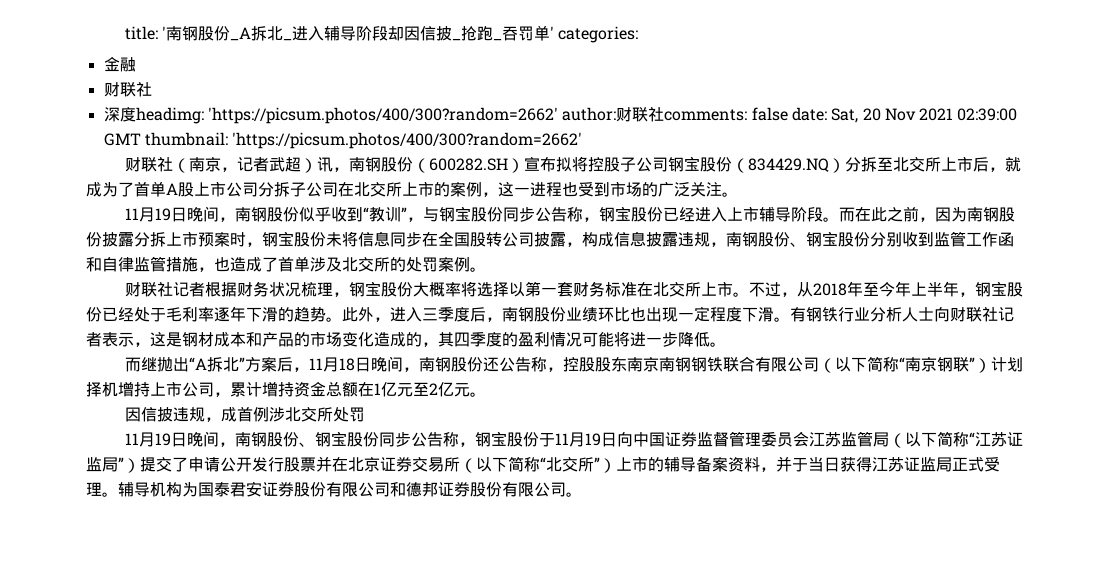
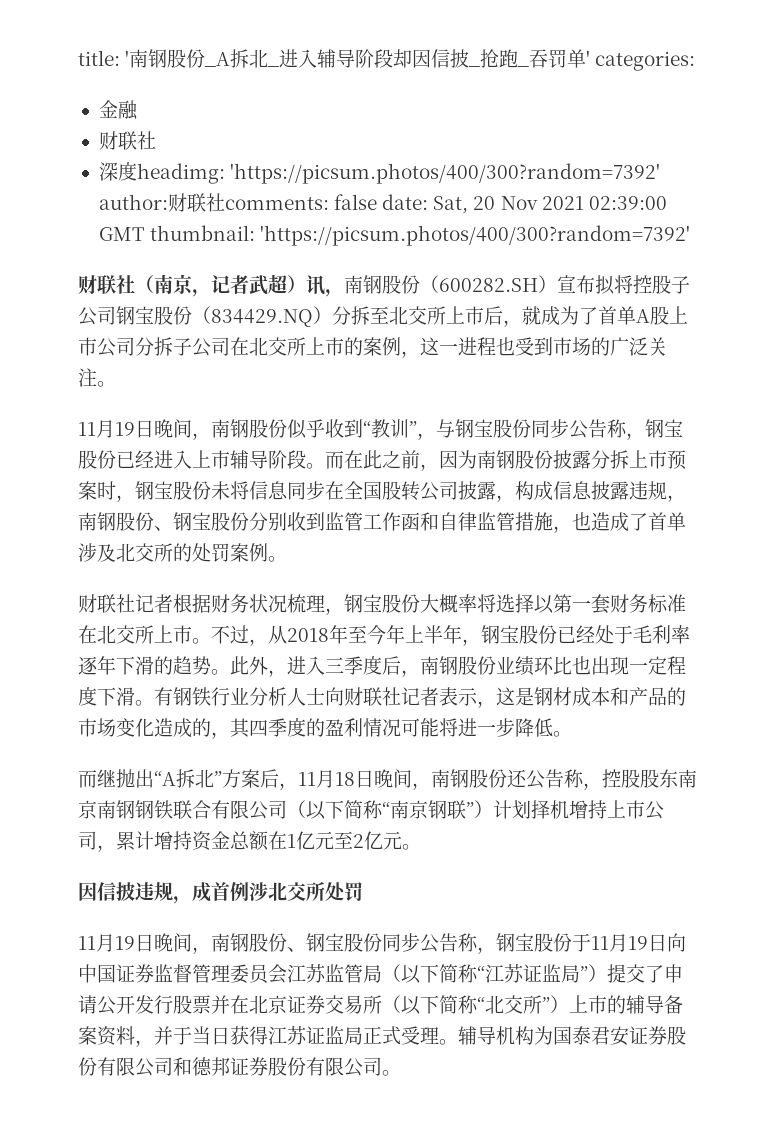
[207,107,558,124] 'https://picsum.photos/400/300?random=2662' -> [230,163,661,184] 'https://picsum.photos/400/300?random=7392'
[232,132,583,149] 'https://picsum.photos/400/300?random=2662' -> [260,225,691,246] 'https://picsum.photos/400/300?random=7392'

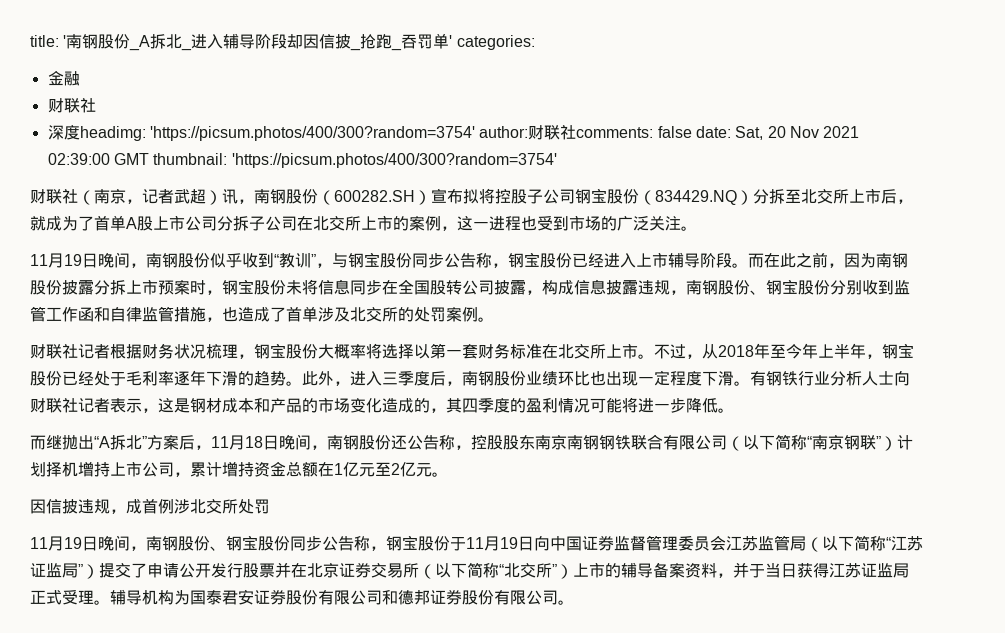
[230,163,661,184] 'https://picsum.photos/400/300?random=7392' -> [149,126,475,141] 'https://picsum.photos/400/300?random=3754'
[260,225,691,246] 'https://picsum.photos/400/300?random=7392' -> [231,153,557,168] 'https://picsum.photos/400/300?random=3754'

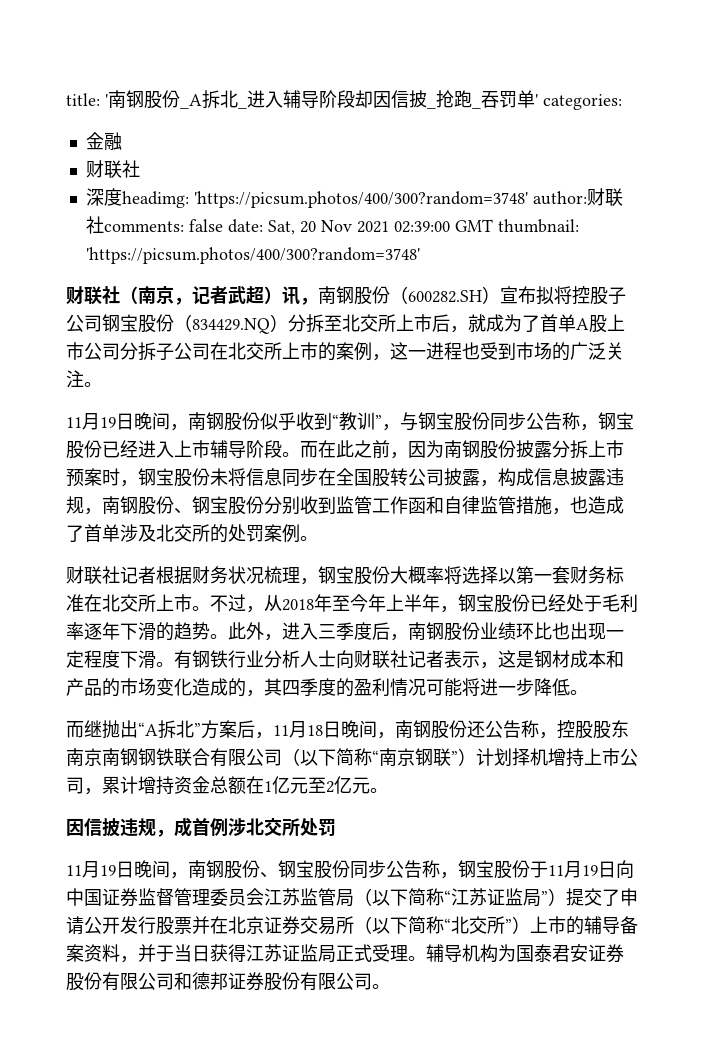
[149,126,475,141] 'https://picsum.photos/400/300?random=3754' -> [193,191,528,208] 'https://picsum.photos/400/300?random=3748'
[231,153,557,168] 'https://picsum.photos/400/300?random=3754' -> [85,247,420,264] 'https://picsum.photos/400/300?random=3748'

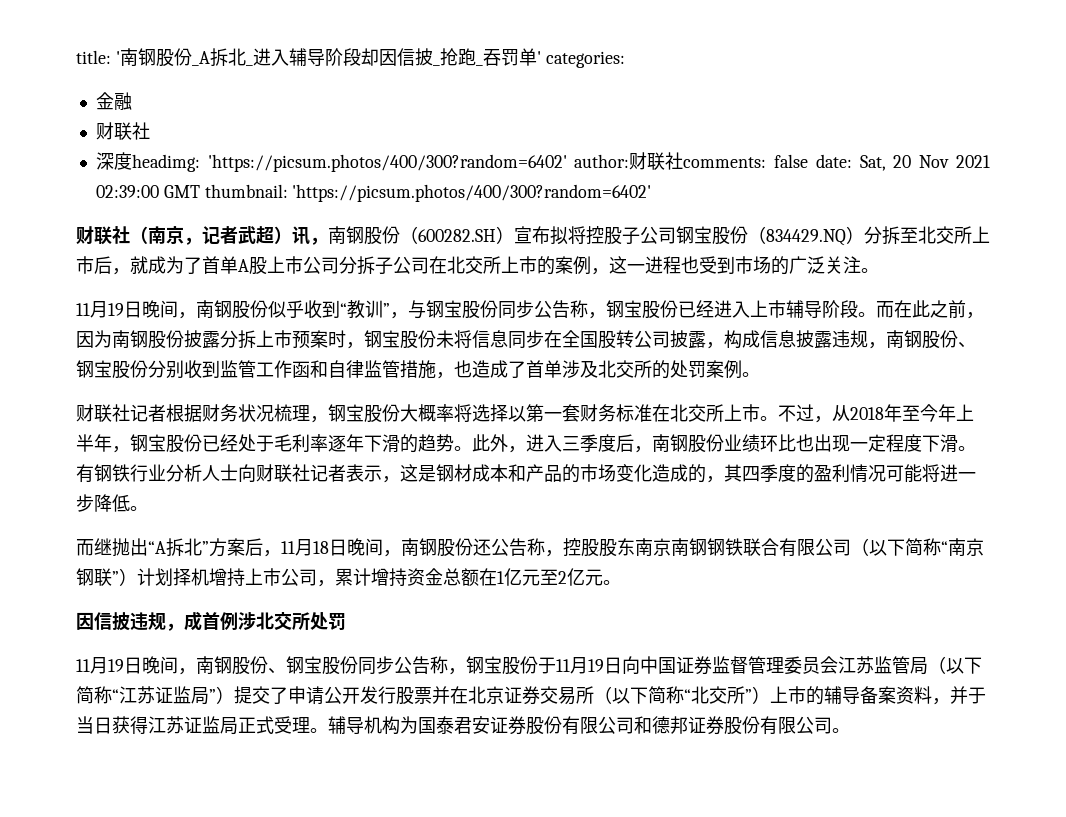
[193,191,528,208] 'https://picsum.photos/400/300?random=3748' -> [207,154,567,172] 'https://picsum.photos/400/300?random=6402'
[85,247,420,264] 'https://picsum.photos/400/300?random=3748' -> [292,184,652,202] 'https://picsum.photos/400/300?random=6402'

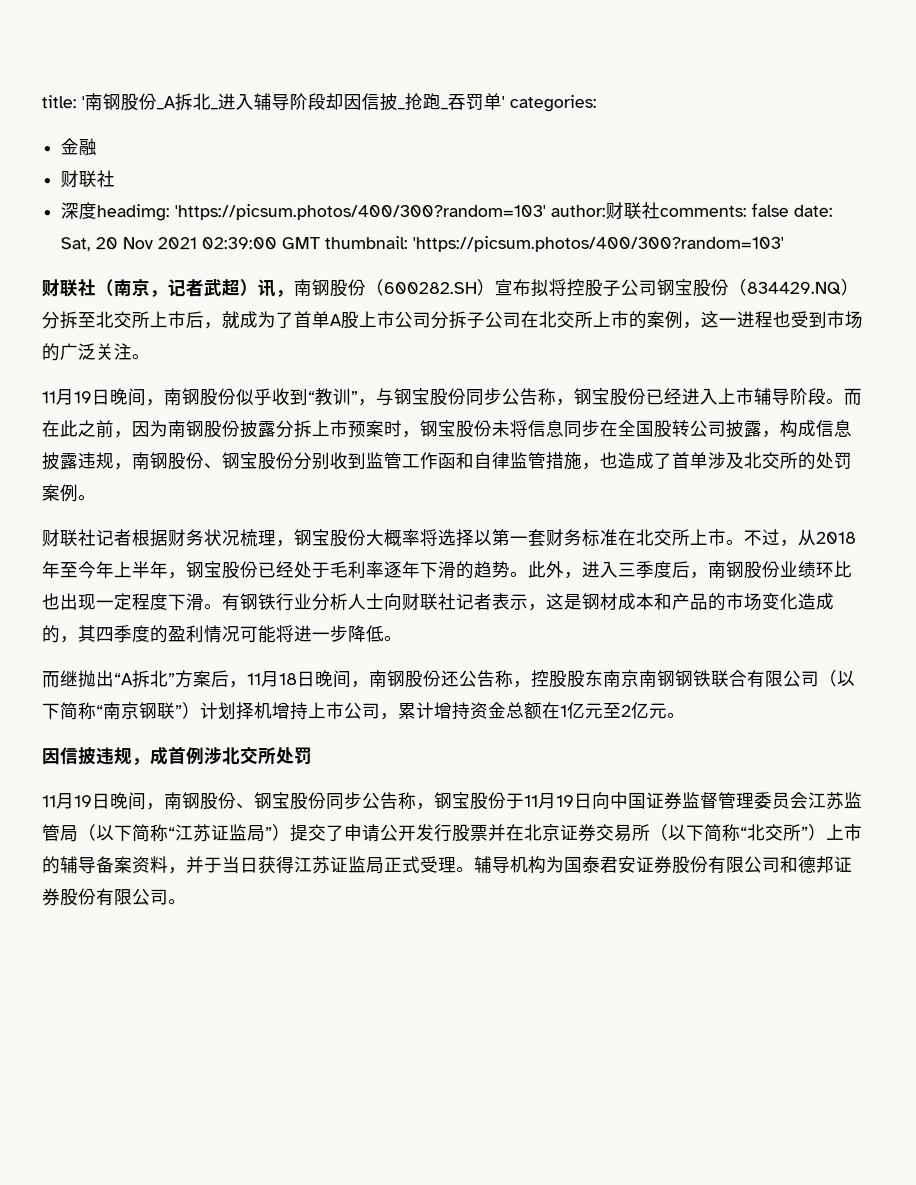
[207,154,567,172] 'https://picsum.photos/400/300?random=6402' -> [174,203,547,221] 'https://picsum.photos/400/300?random=103'
[292,184,652,202] 'https://picsum.photos/400/300?random=6402' -> [412,235,785,253] 'https://picsum.photos/400/300?random=103'

